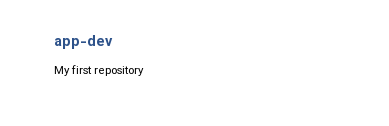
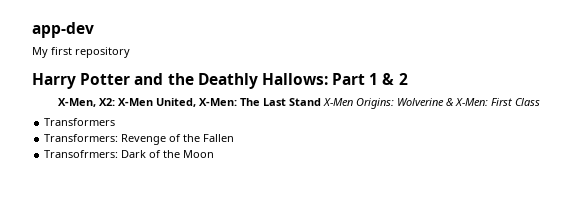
(145, 71) none -> [32,73,408,89] [58,98,541,109] [44,118,116,126] [44,134,235,145] [44,150,215,158] // Harry Potter and the Deathly Hallows: Part 1 & 2 // X-Men, X2: X-Men United, X-Men: The Last Stand X-Men Origins: Wolverine & X-Men: First Class // Transformers // Transformers: Revenge of the Fallen // Transofrmers: Dark of the Moon

